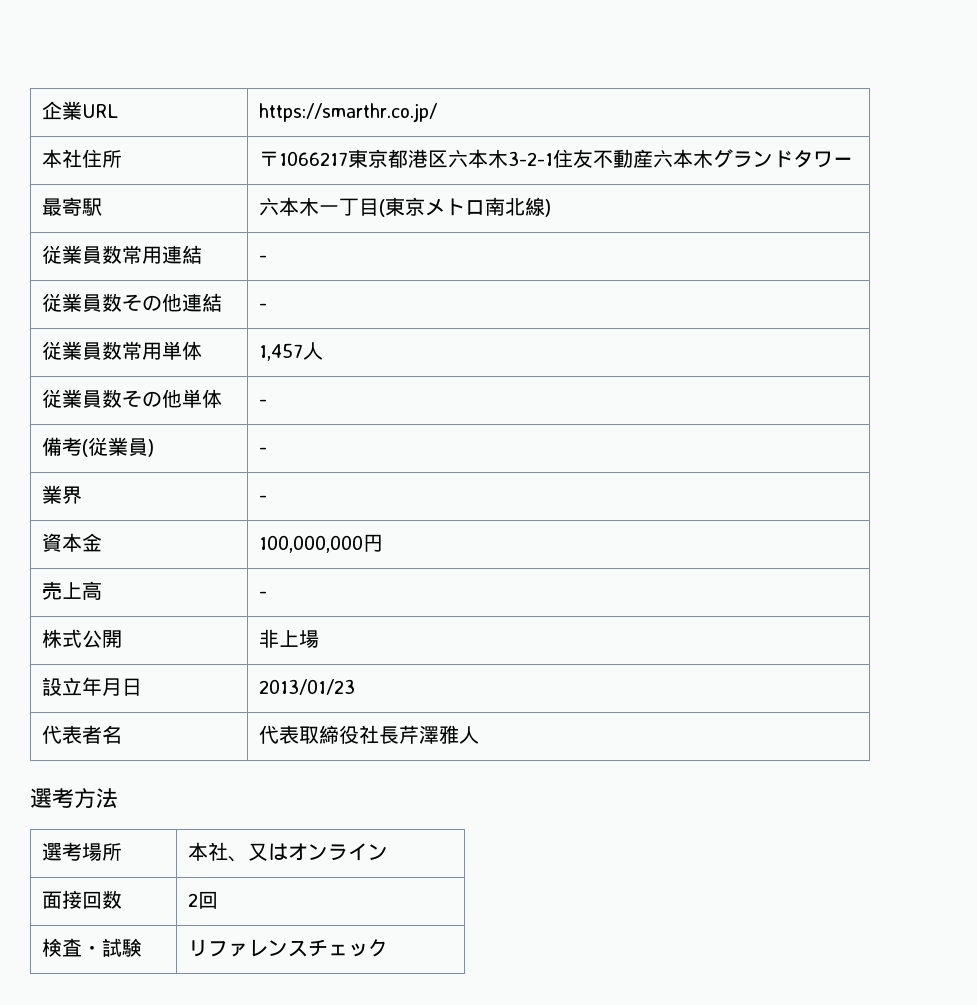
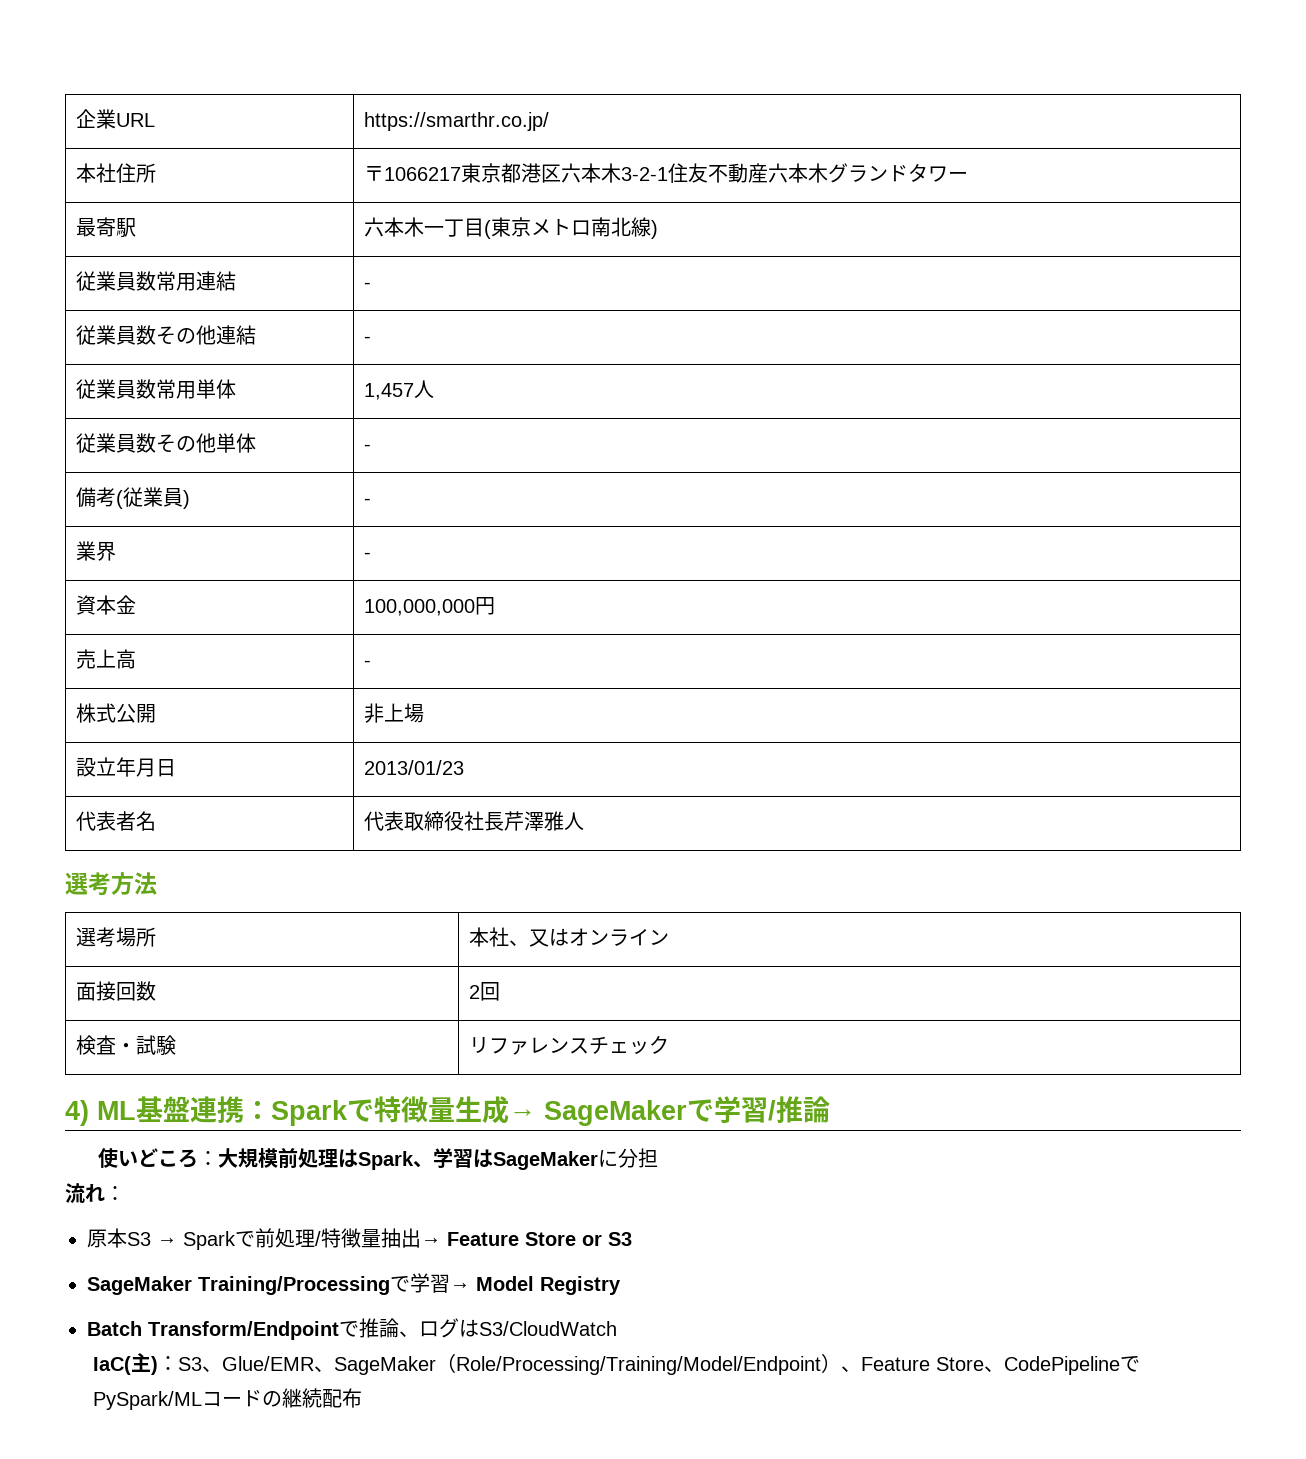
(389, 948) none -> [65,1096,830,1126] [98,1148,659,1170] [65,1183,125,1204] [87,1228,632,1250] [87,1273,621,1295] [87,1318,617,1340] [92,1353,1140,1375] [92,1388,362,1410] // 4) ML基盤連携：Sparkで特徴量生成→ SageMakerで学習/推論 // 使いどころ：大規模前処理はSpark、学習はSageMakerに分担 // 流れ： // 原本S3 → Sparkで前処理/特徴量抽出→ Feature Store or S3 // SageMaker Training/Processingで学習→ Model Registry // Batch Transform/Endpointで推論、ログはS3/CloudWatch // IaC(主)：S3、Glue/EMR、SageMaker（Role/Processing/Training/Model/Endpoint）、Feature Store、CodePipelineでPySpark/MLコードの継続配布

